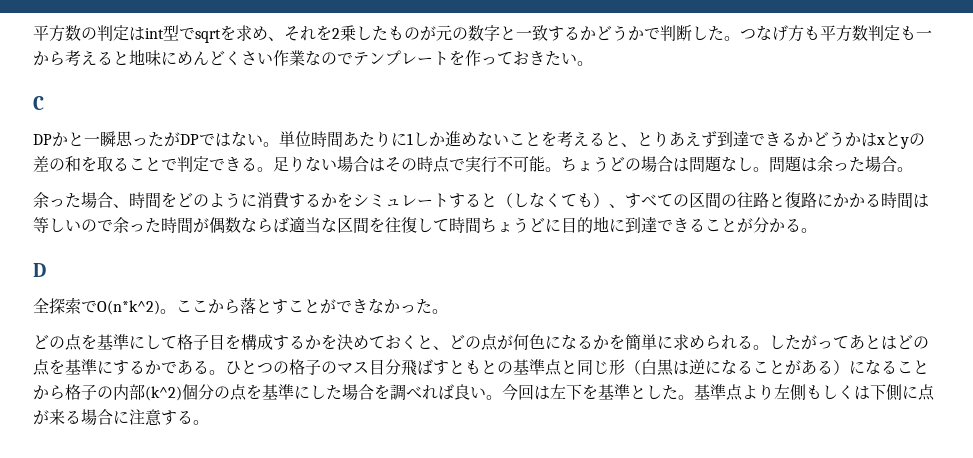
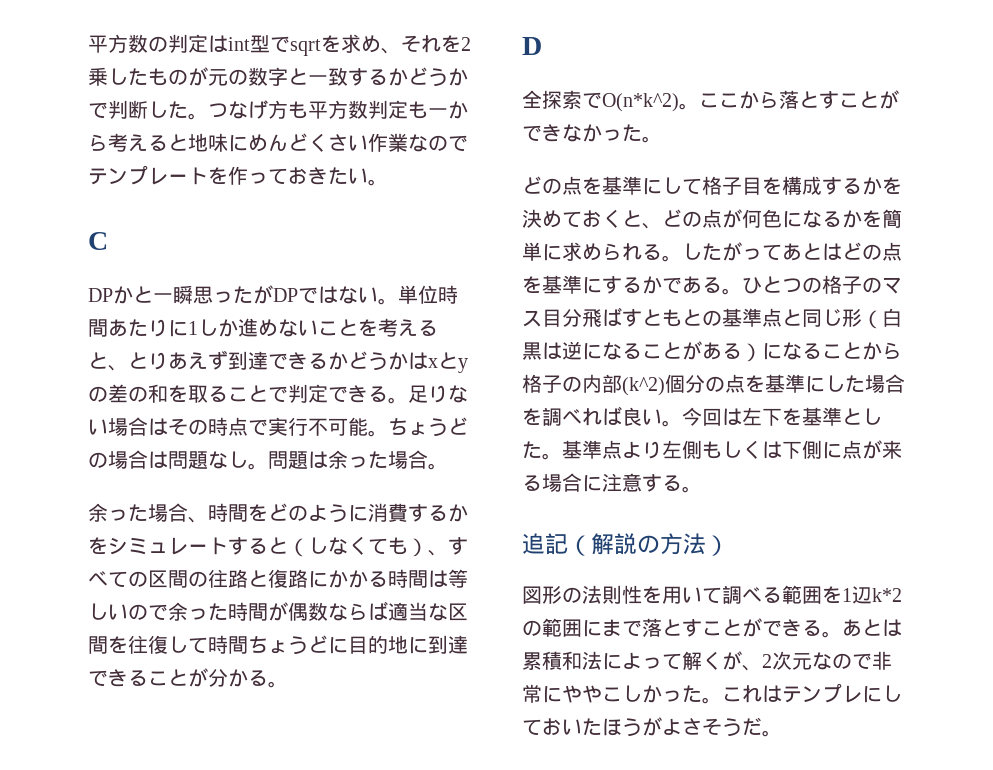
(209, 422) none -> [522,533,729,556] [522,585,902,604] [522,618,902,638] [522,651,892,671] [522,683,902,704] [522,717,782,737] // 追記（解説の方法） // 図形の法則性を用いて調べる範囲を1辺k*2の範囲にまで落とすことができる。あとは累積和法によって解くが、2次元なので非常にややこしかった。これはテンプレにしておいたほうがよさそうだ。

